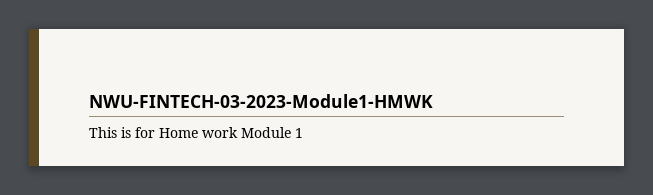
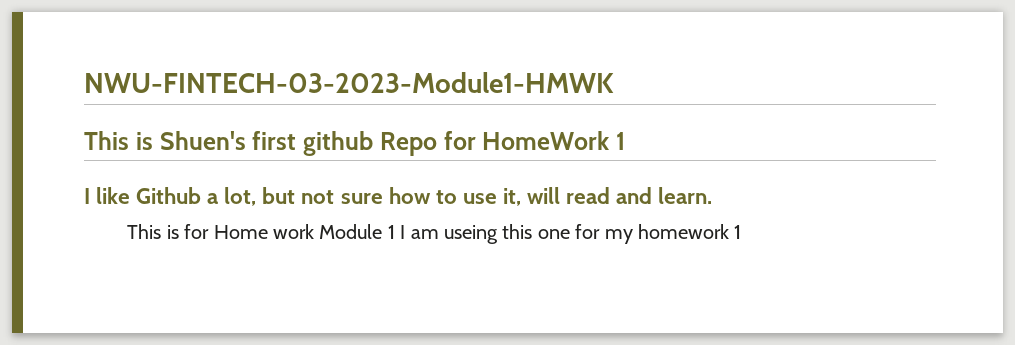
(433, 101) none -> [84,131,625,156] [84,187,713,206] // This is Shuen's first github Repo for HomeWork 1 // I like Github a lot, but not sure how to use it, will read and learn.
(303, 133) none -> [400,224,742,244] I am useing this one for my homework 1

